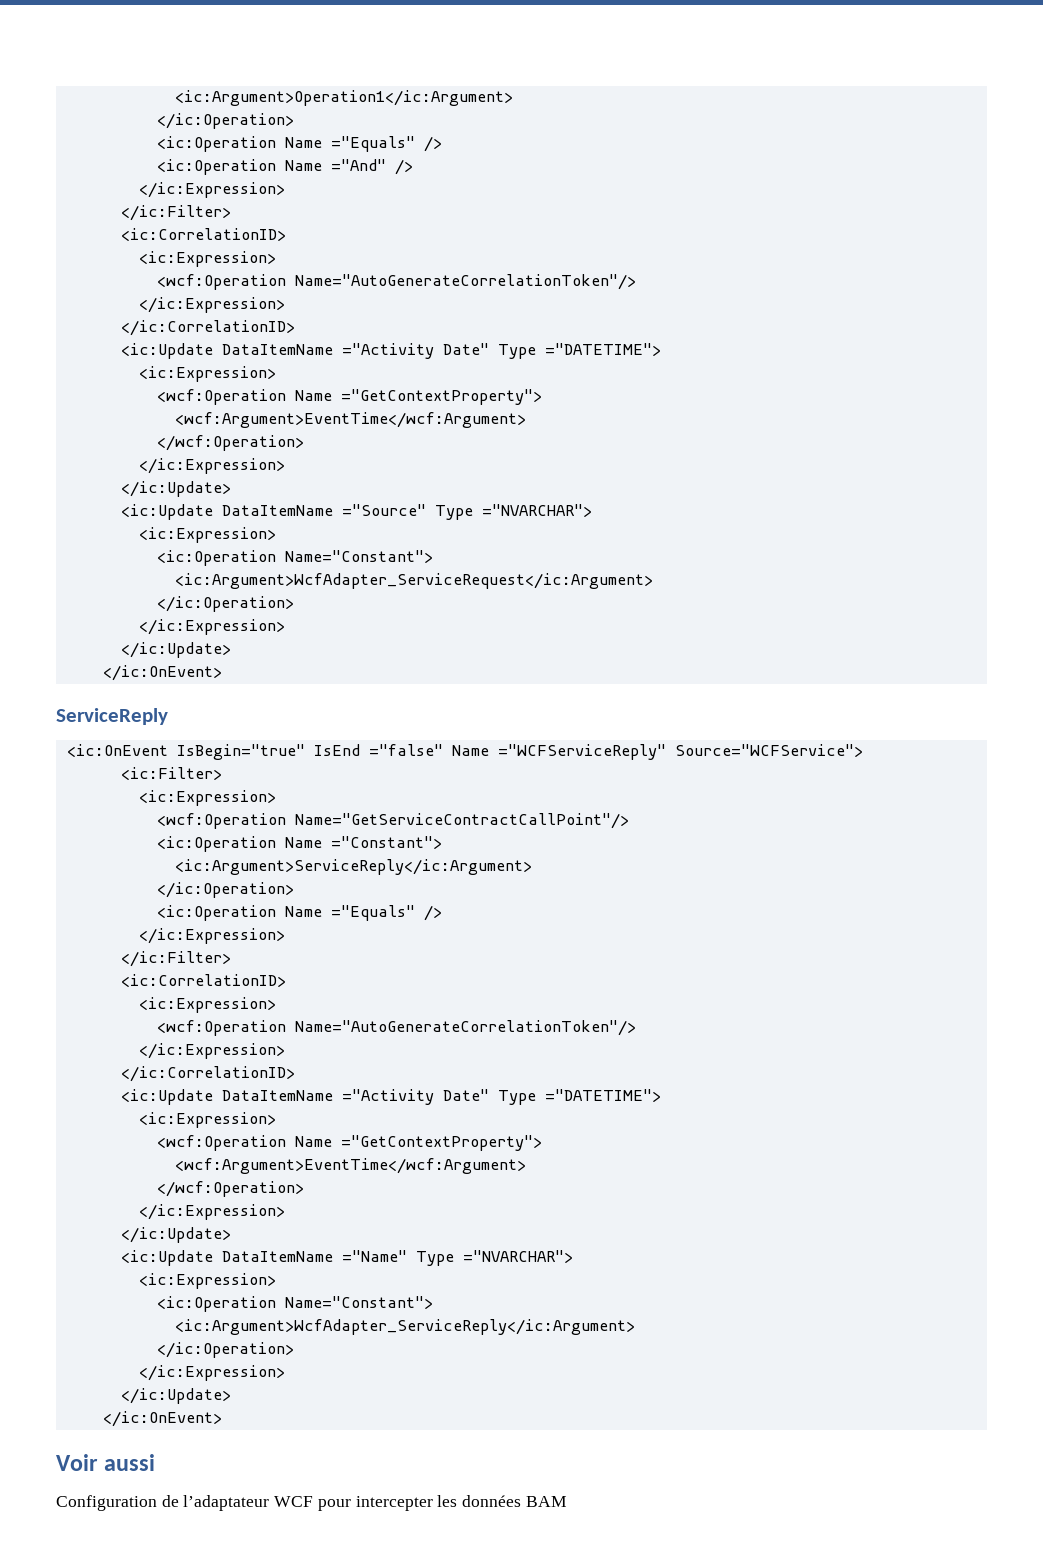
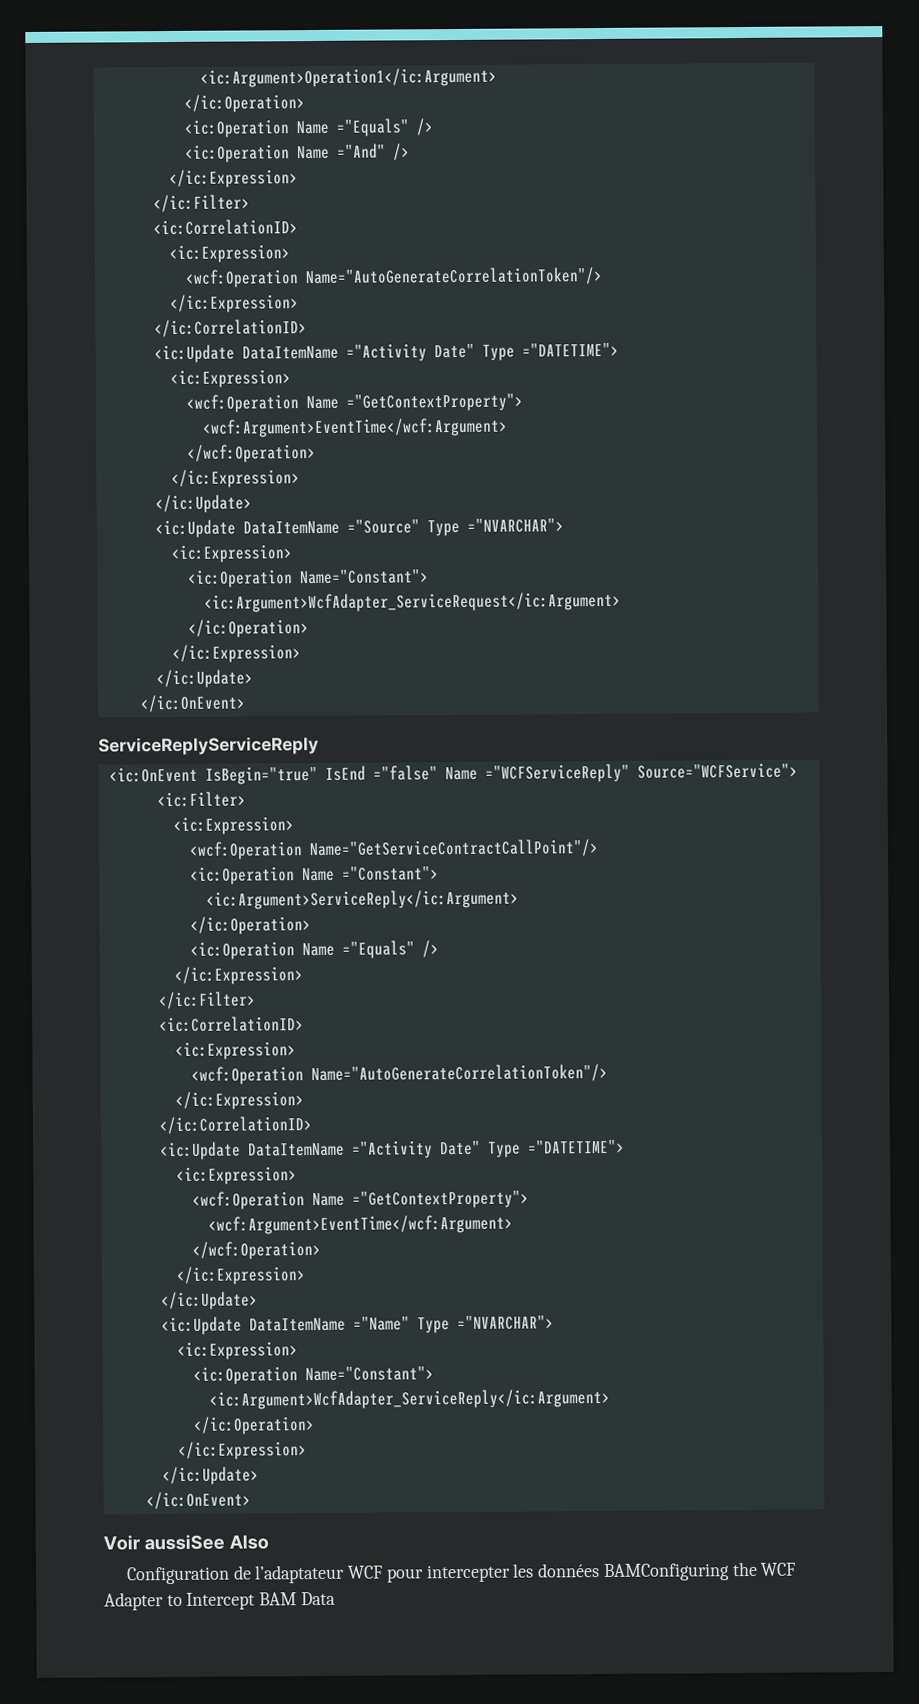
[56,708,168,725] ServiceReply -> [98,735,319,756] ServiceReplyServiceReply
[104,1454,156,1471] aussi -> [143,1534,269,1551] aussiSee Also
[525,1496,567,1507] BAM -> [602,1561,797,1582] [104,1591,336,1611] BAMConfiguring the WCF Adapter to Intercept BAM Data

